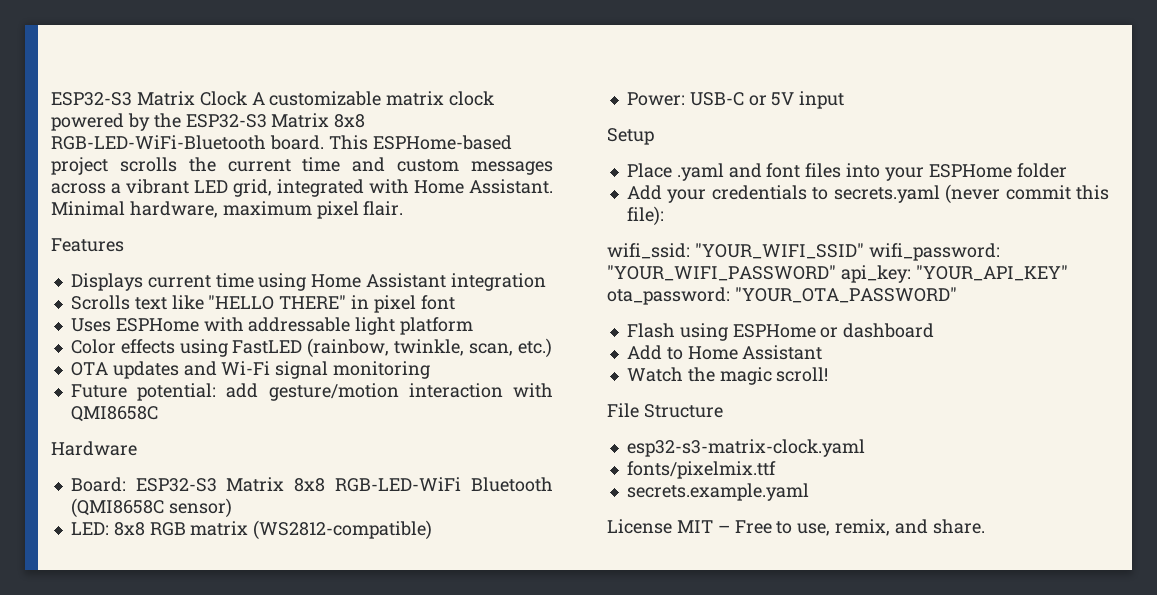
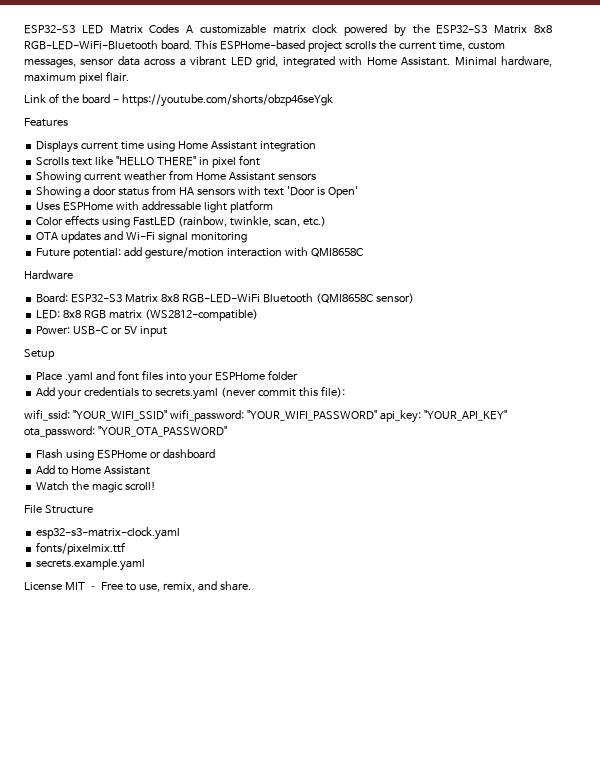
[51,91,247,106] ESP32-S3 Matrix Clock -> [24,24,180,34] ESP32-S3 LED Matrix Codes
[302,157,554,175] time and custom messages -> [438,41,505,51] [24,56,140,68] time, custom messages, sensor data
(404, 208) none -> [24,93,333,107] // Link of the board - https://youtube.com/shorts/obzp46seYgk
(455, 302) none -> [36,170,316,183] [36,185,358,198] // Showing current weather from Home Assistant sensors // Showing a door status from HA sensors with text 'Door is Open'

